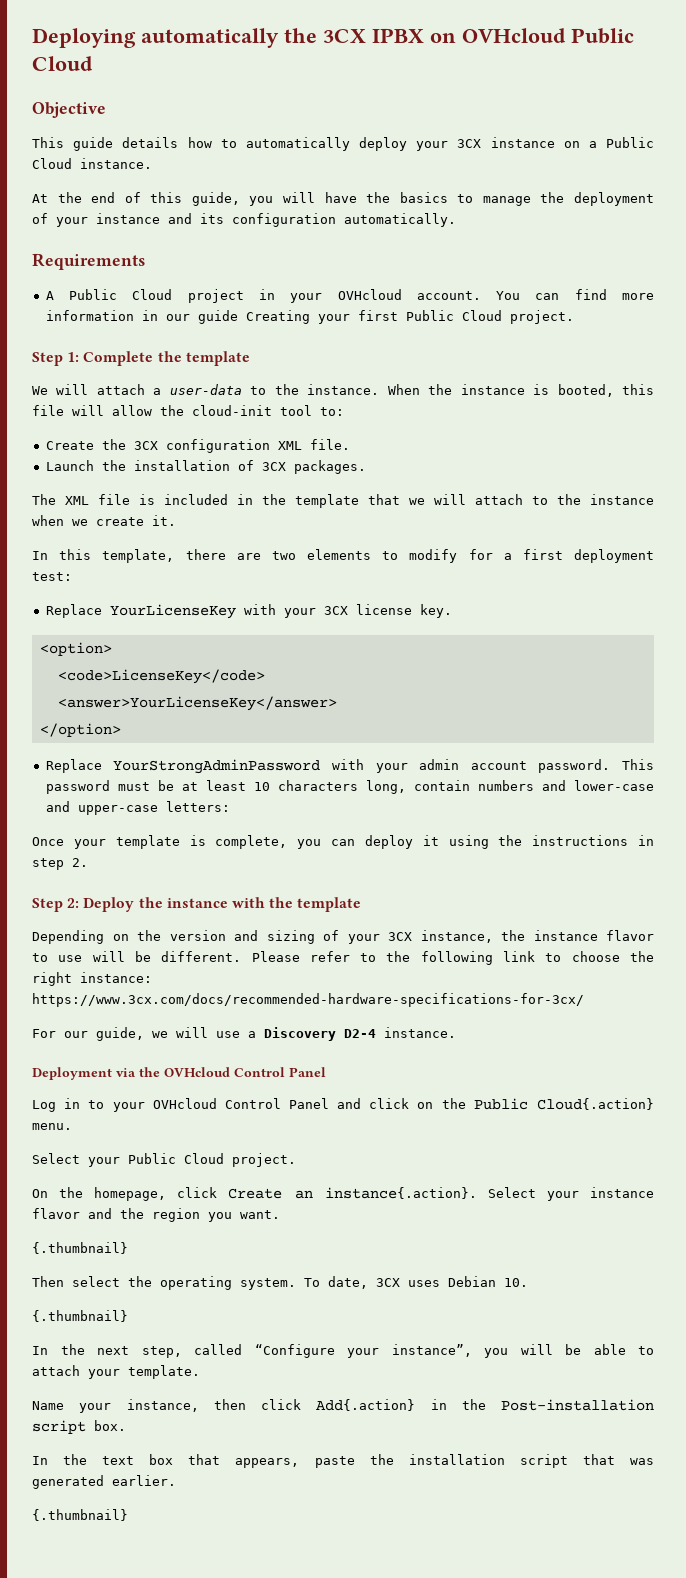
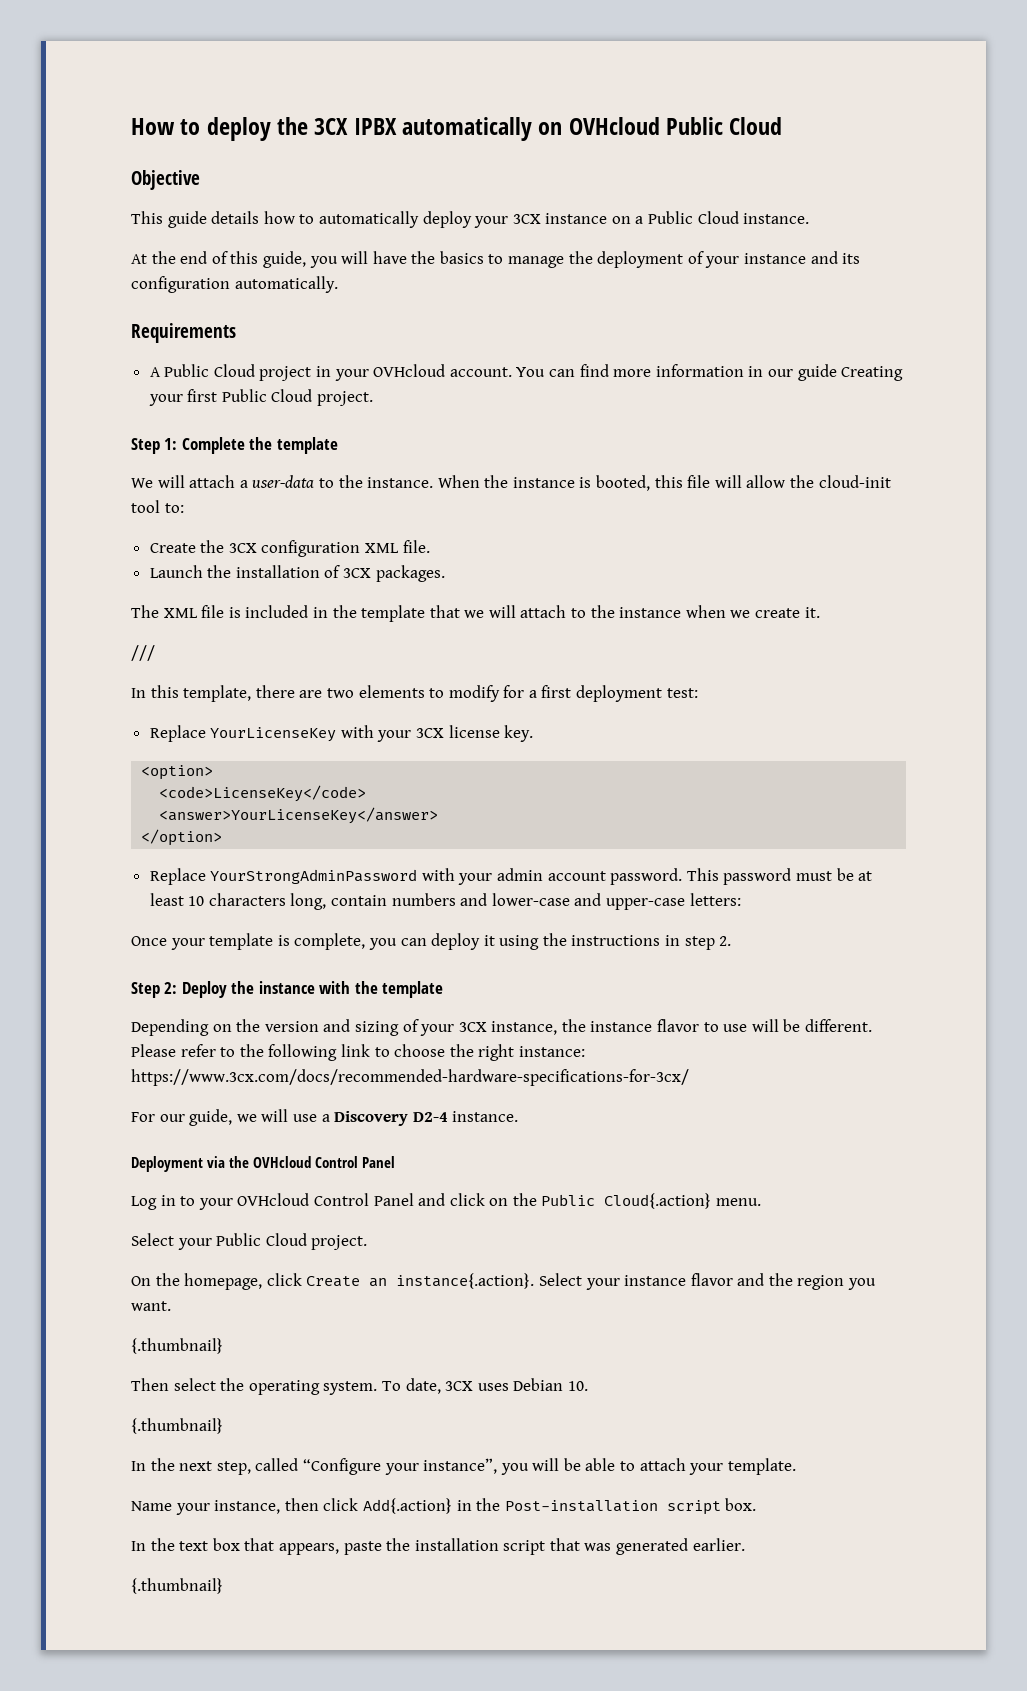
[32,28,279,48] Deploying automatically -> [131,117,271,141] How to deploy
(424, 35) none -> [402,117,533,141] automatically
(176, 520) none -> [131,645,155,661] // ///

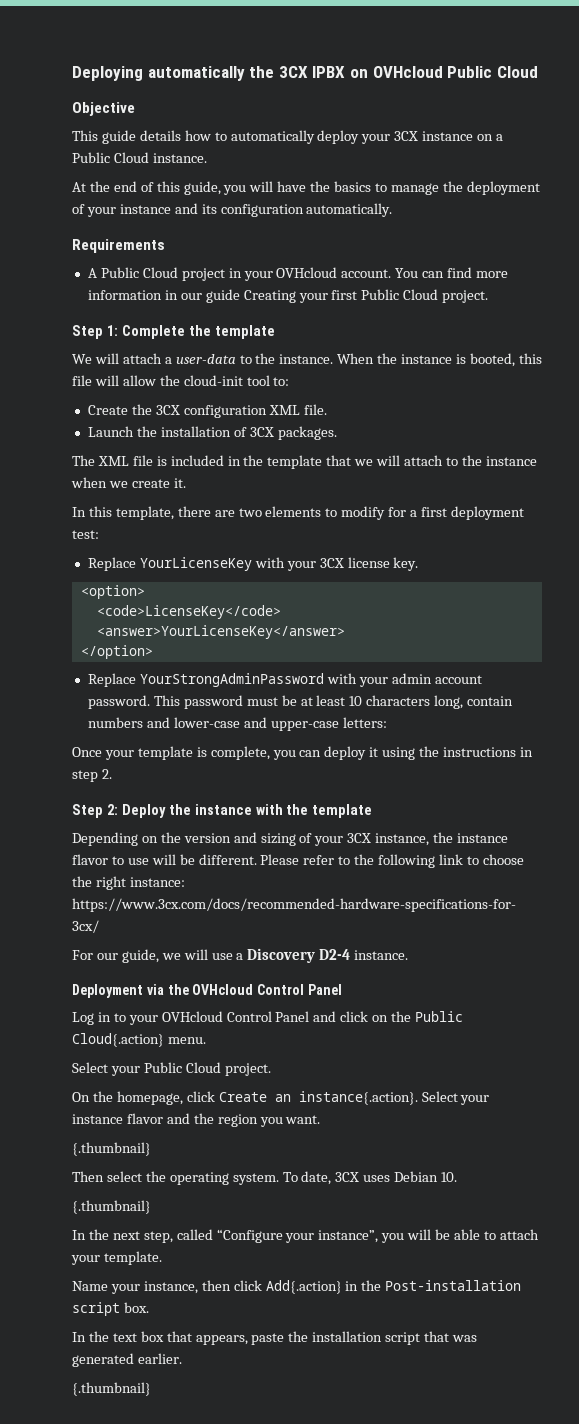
[131,117,271,141] How to deploy -> [72,66,245,81] Deploying automatically
[402,117,533,141] automatically -> (346, 72) none
[131,645,155,661] // /// -> (186, 483) none

